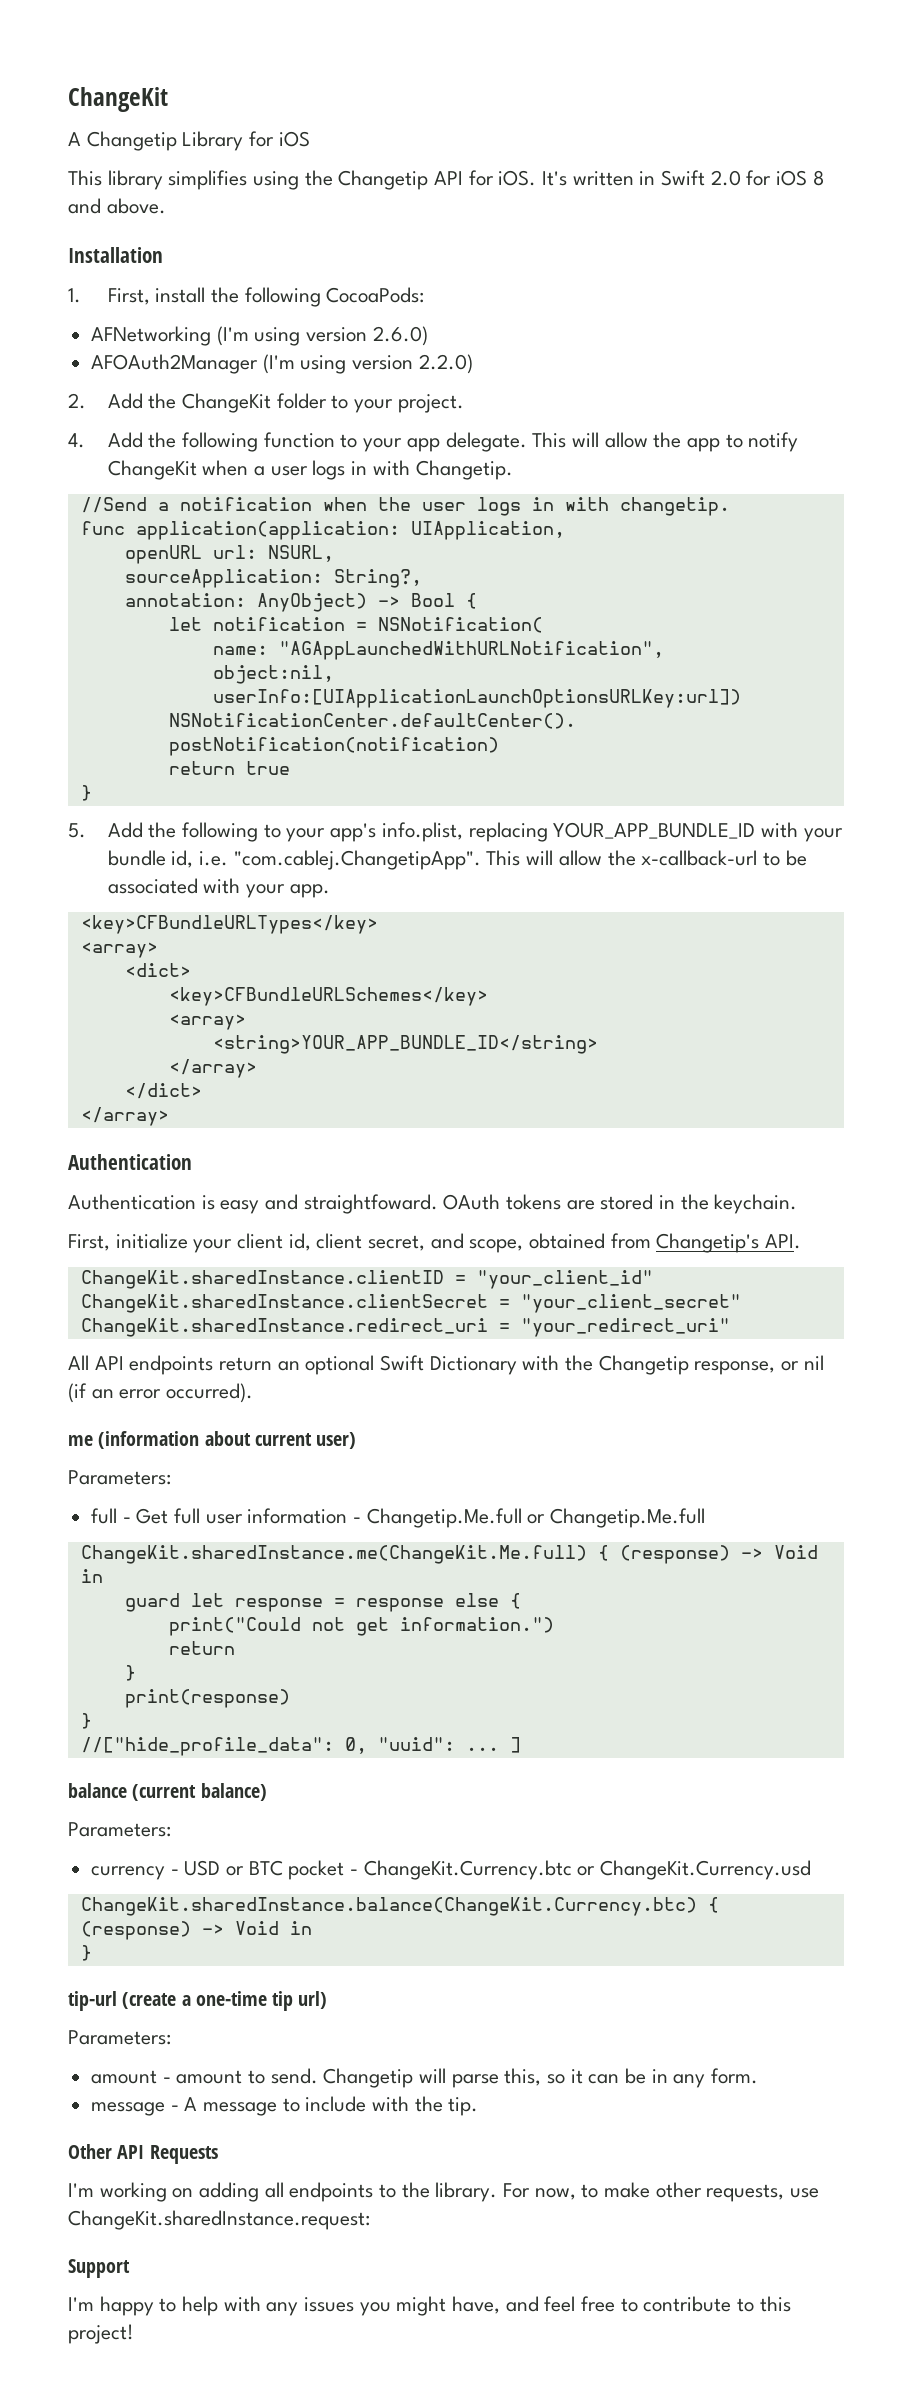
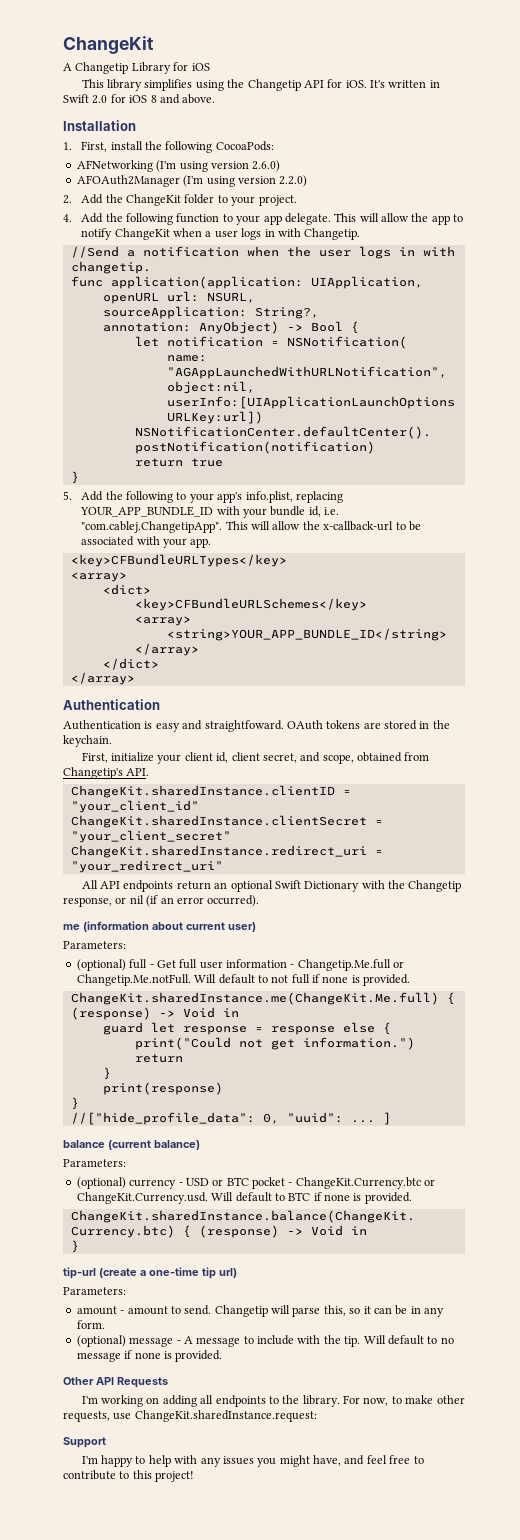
(171, 1477) none -> [76,959,126,971] (optional)
[550,1508,706,1528] Changetip.Me.full -> [76,974,411,986] Changetip.Me.notFull. Will default to not full if none is provided.
(171, 1829) none -> [76,1177,126,1189] (optional)
[600,1860,812,1880] ChangeKit.Currency.usd -> [76,1192,412,1204] ChangeKit.Currency.usd. Will default to BTC if none is provided.
(759, 2076) none -> [76,1335,126,1347] (optional)
(479, 2106) none -> [363,1335,454,1345] [76,1350,223,1362] Will default to no message if none is provided.

